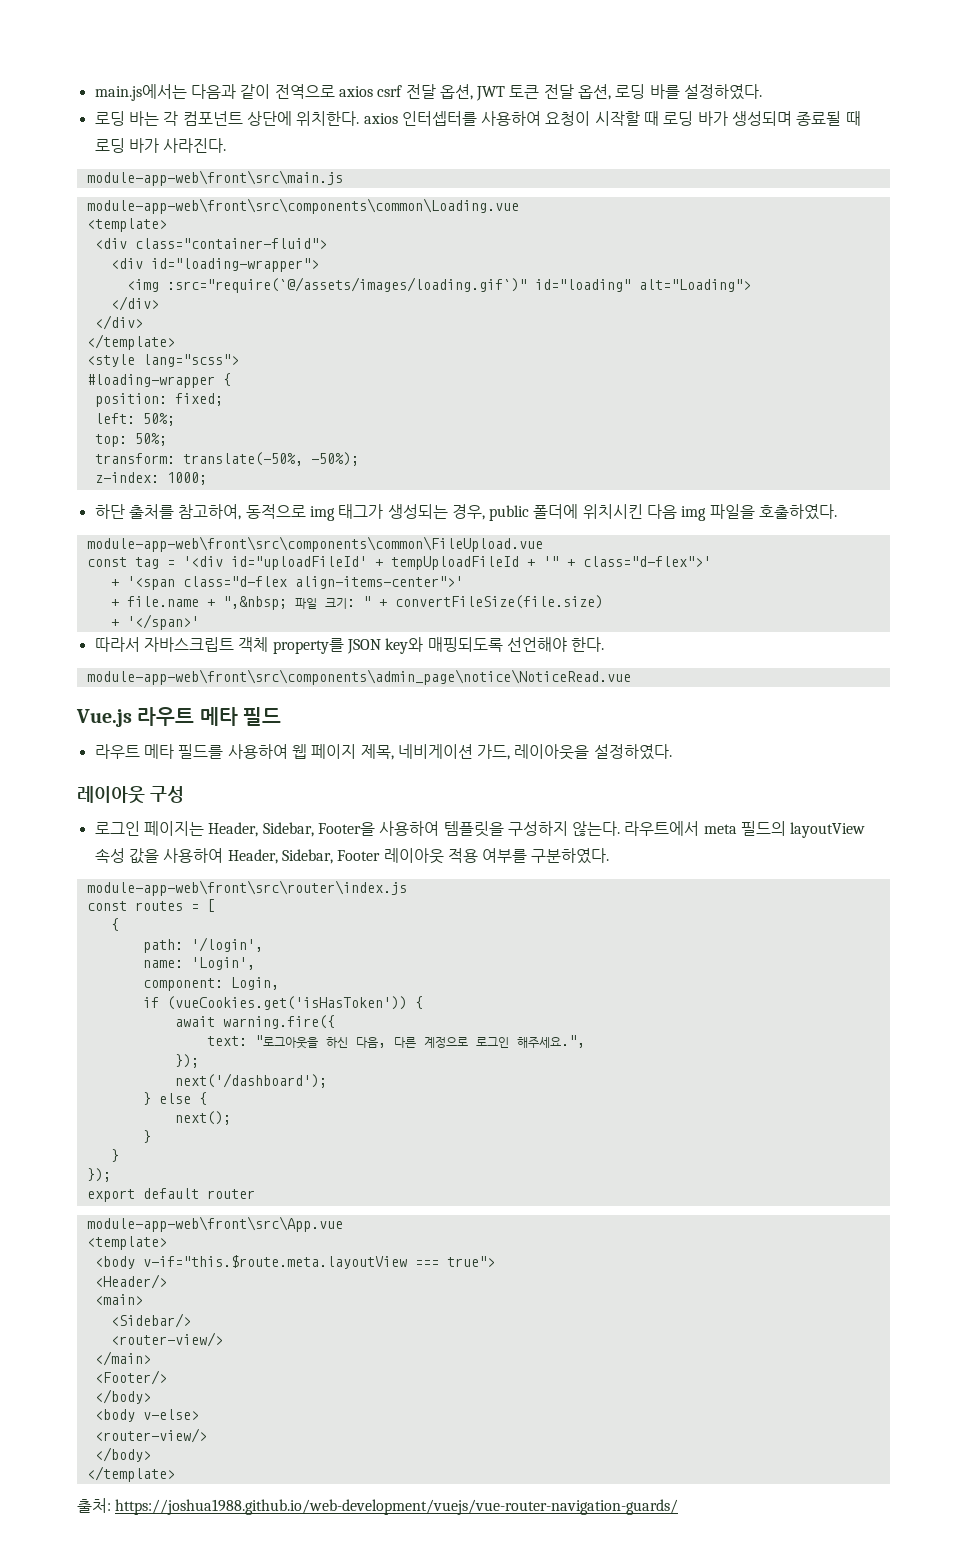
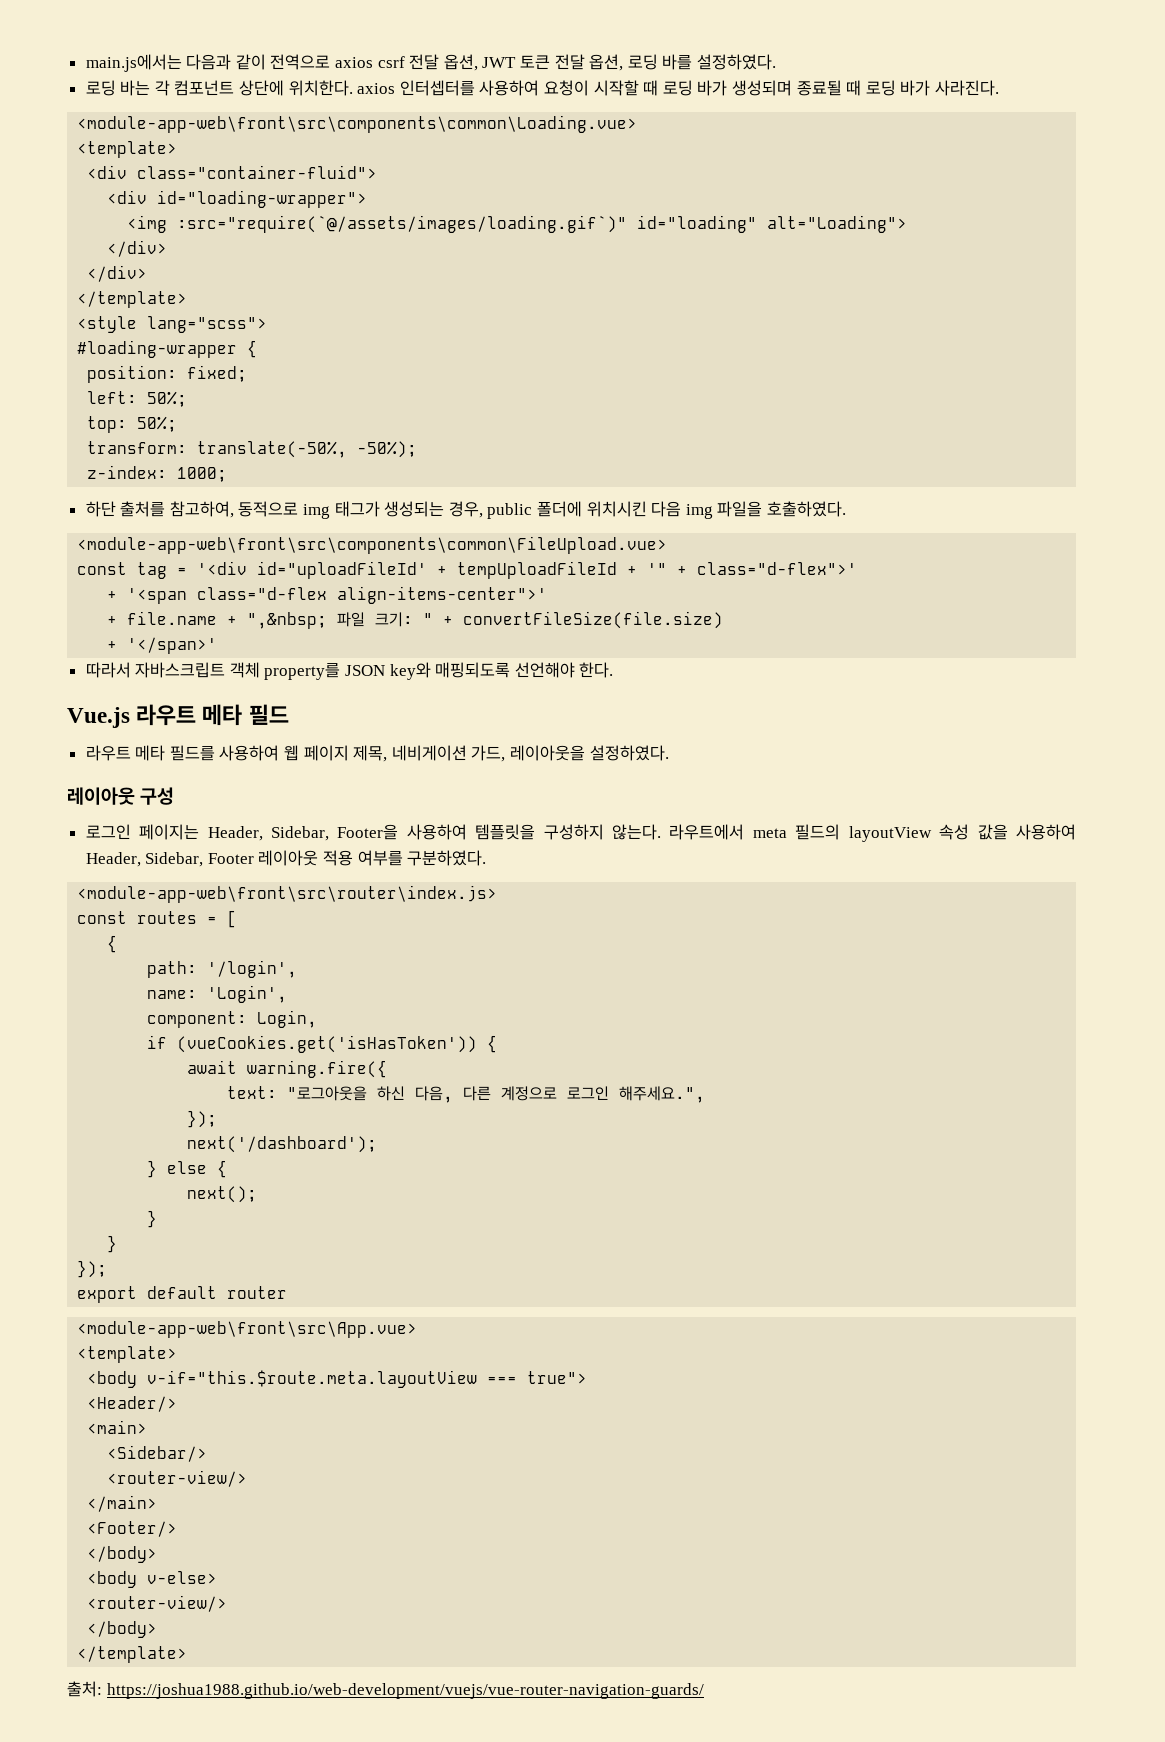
[86,170,343,186] [86,198,519,214] module-app-web\front\src\main.js // module-app-web\front\src\components\common\Loading.vue -> [77,115,638,133] <module-app-web\front\src\components\common\Loading.vue>
[86,536,543,552] module-app-web\front\src\components\common\FileUpload.vue -> [77,536,668,554] <module-app-web\front\src\components\common\FileUpload.vue>
[86,669,631,685] // module-app-web\front\src\components\admin_page\notice\NoticeRead.vue -> (614, 670) none
[86,880,407,896] module-app-web\front\src\router\index.js -> [77,885,498,903] <module-app-web\front\src\router\index.js>
[86,1216,343,1232] module-app-web\front\src\App.vue -> [77,1321,418,1338] <module-app-web\front\src\App.vue>

